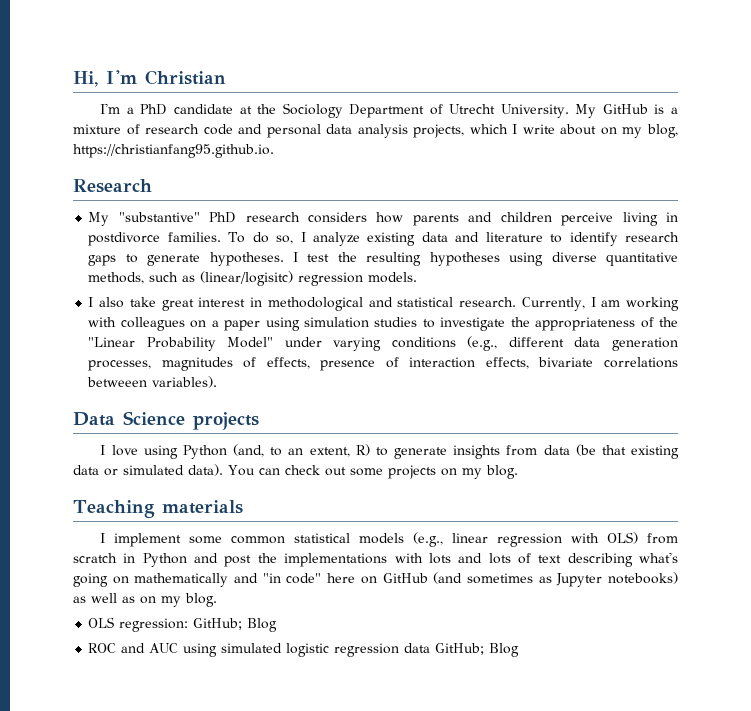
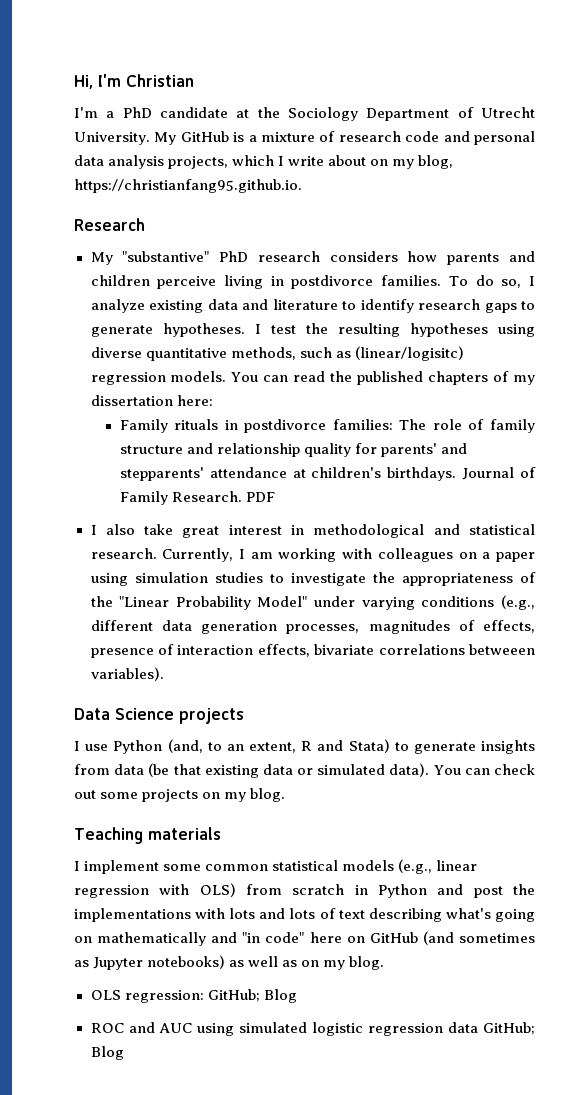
(418, 277) none -> [231,371,535,385] [90,395,213,406] [119,419,535,433] [119,443,468,457] [119,467,536,481] [119,491,275,505] You can read the published chapters of my dissertation here: // Family rituals in postdivorce families: The role of family structure and relationship quality for parents' and stepparents' attendance at children's birthdays. Journal of Family Research. PDF
[111,445,178,459] love using -> [85,744,109,751] use
[355,444,370,456] R) -> [301,739,390,753] R and Stata)

